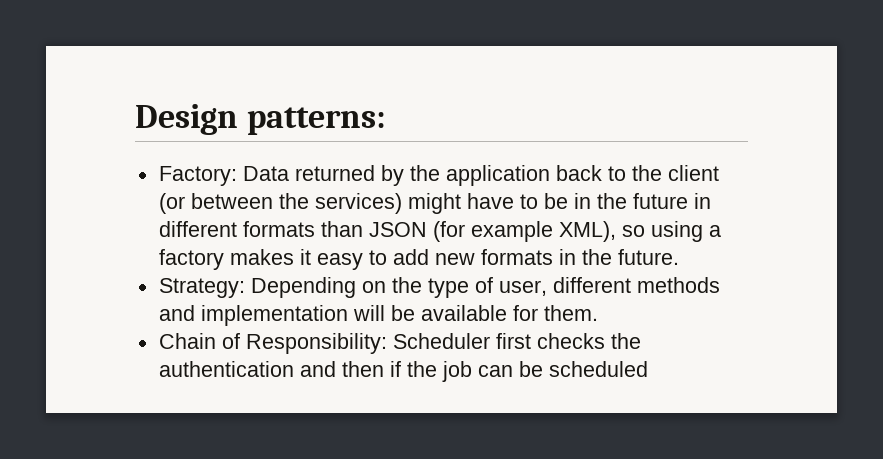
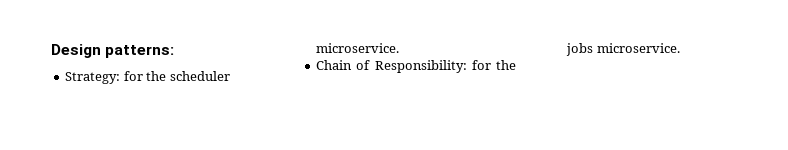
[158,165,719,186] [158,193,711,214] [158,221,721,242] [158,249,679,270] [158,277,720,298] [158,305,598,326] [158,333,641,354] [158,361,648,382] Factory: Data returned by the application back to the client (or between the services) might have to be in the future in different formats than JSON (for example XML), so using a factory makes it easy to add new formats in the future. // Strategy: Depending on the type of user, different methods and implementation will be available for them. // Chain of Responsibility: Scheduler first checks the authentication and then if the job can be scheduled -> [65,71,230,84] [316,43,400,53] [316,60,516,73] [566,43,680,56] Strategy: for the scheduler microservice. // Chain of Responsibility: for the jobs microservice.

